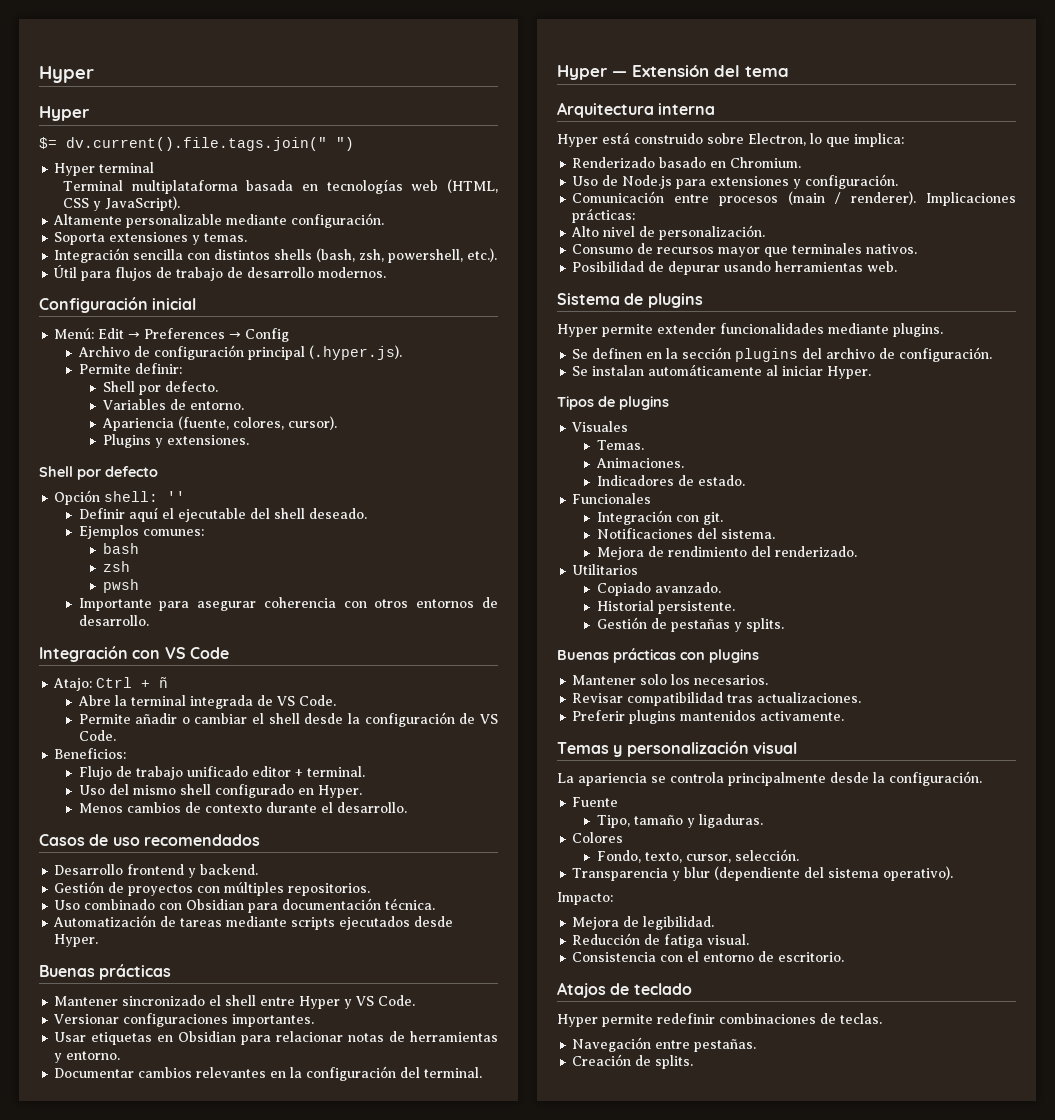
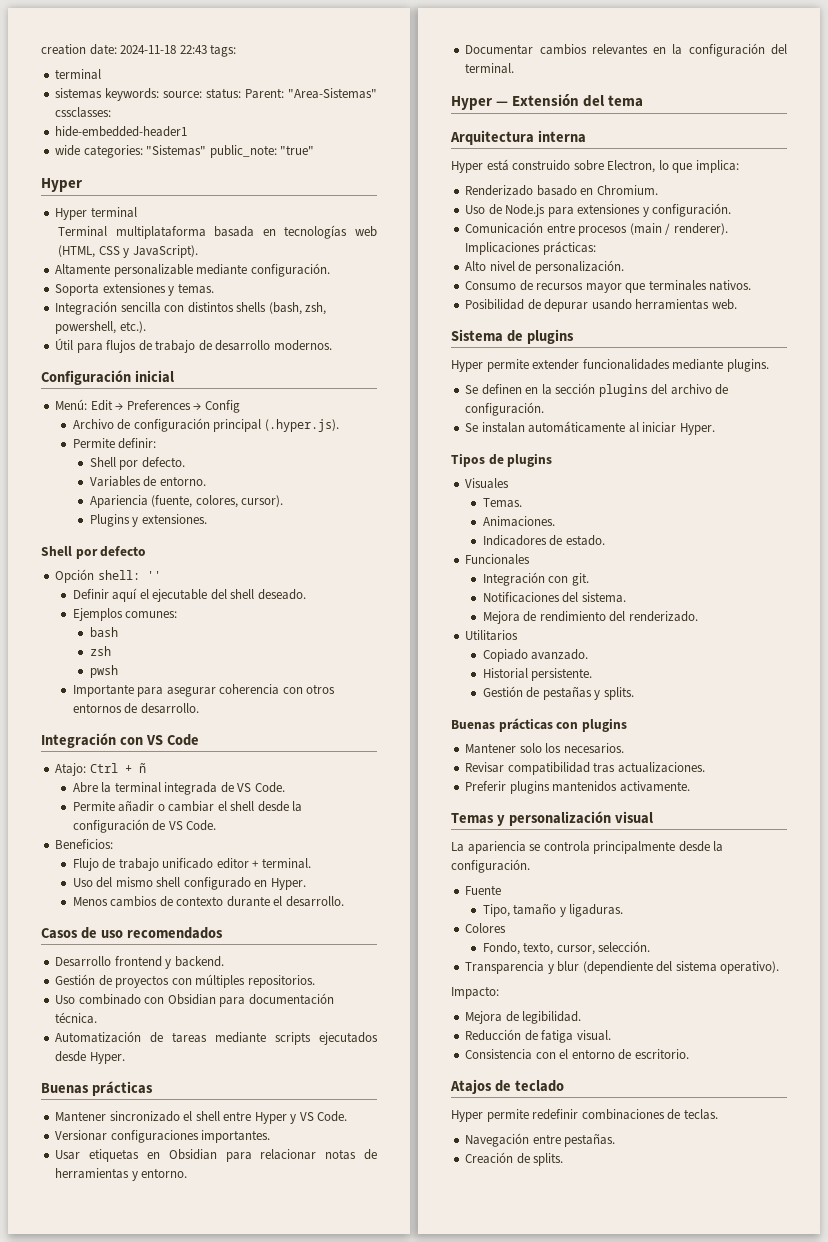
[39,66,94,83] [39,106,90,121] [39,137,354,151] Hyper // Hyper // $= dv.current().file.tags.join(" ") -> [41,44,237,57] [55,69,102,80] [55,88,377,101] [55,107,112,118] [55,126,188,137] [55,145,315,158] [41,178,82,192] creation date: 2024-11-18 22:43 tags: // terminal // sistemas keywords: source: status: Parent: "Area-Sistemas" cssclasses: // hide-embedded-header1 // wide categories: "Sistemas" public_note: "true" // Hyper

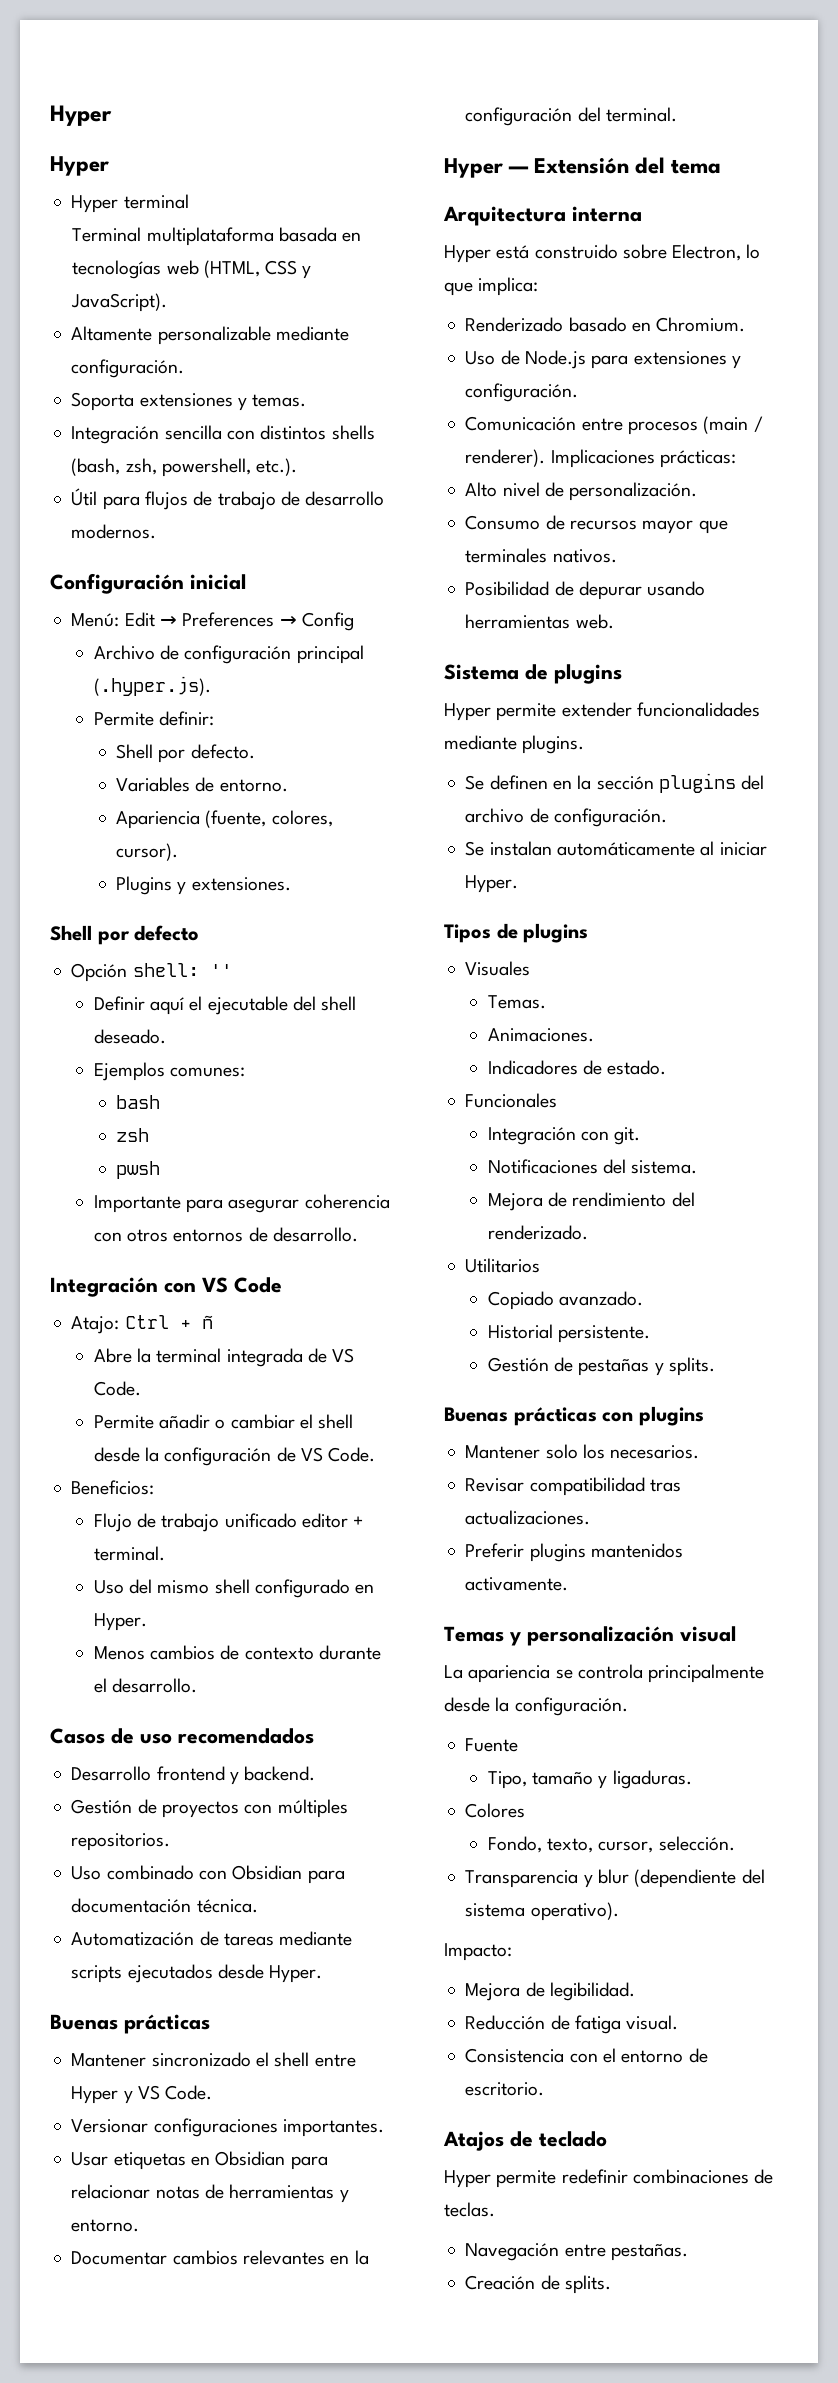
[41,44,237,57] [55,69,102,80] [55,88,377,101] [55,107,112,118] [55,126,188,137] [55,145,315,158] creation date: 2024-11-18 22:43 tags: // terminal // sistemas keywords: source: status: Parent: "Area-Sistemas" cssclasses: // hide-embedded-header1 // wide categories: "Sistemas" public_note: "true" -> [50,105,112,126] Hyper

